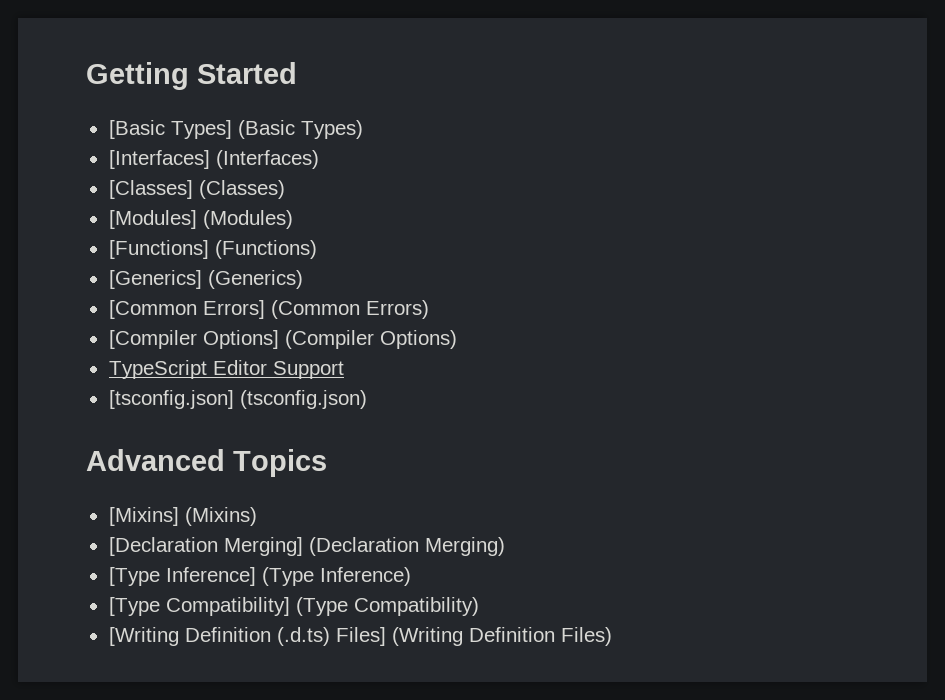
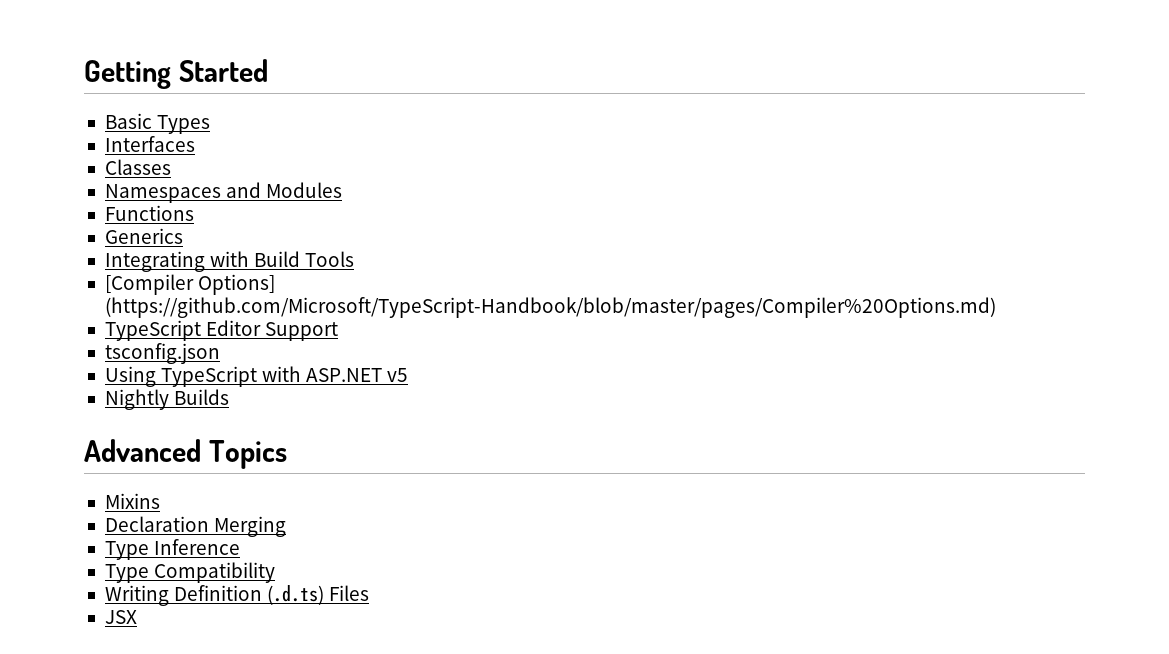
[108,120,363,139] [108,150,319,169] [108,180,285,199] [108,210,293,229] [108,240,317,259] [108,270,303,289] [108,300,429,319] [Basic Types] (Basic Types) // [Interfaces] (Interfaces) // [Classes] (Classes) // [Modules] (Modules) // [Functions] (Functions) // [Generics] (Generics) // [Common Errors] (Common Errors) -> [104,113,211,134] [104,136,195,152] [104,159,171,175] [104,182,343,203] [104,205,194,221] [104,228,183,244] [104,251,355,272] Basic Types // Interfaces // Classes // Namespaces and Modules // Functions // Generics // Integrating with Build Tools
[284,330,457,349] (Compiler Options) -> [104,297,996,318] (https://github.com/Microsoft/TypeScript-Handbook/blob/master/pages/Compiler%20Options.md)
[108,390,367,409] [86,449,327,477] [108,507,257,526] [108,537,505,556] [108,567,411,586] [108,597,479,616] [108,627,612,646] [tsconfig.json] (tsconfig.json) // Advanced Topics // [Mixins] (Mixins) // [Declaration Merging] (Declaration Merging) // [Type Inference] (Type Inference) // [Type Compatibility] (Type Compatibility) // [Writing Definition (.d.ts) Files] (Writing Definition Files) -> [104,343,220,364] [104,366,409,387] [104,389,230,410] [84,439,287,469] [104,493,160,509] [104,516,287,537] [104,539,241,560] [104,562,276,583] [104,585,370,606] [104,610,137,624] tsconfig.json // Using TypeScript with ASP.NET v5 // Nightly Builds // Advanced Topics // Mixins // Declaration Merging // Type Inference // Type Compatibility // Writing Definition (.d.ts) Files // JSX

